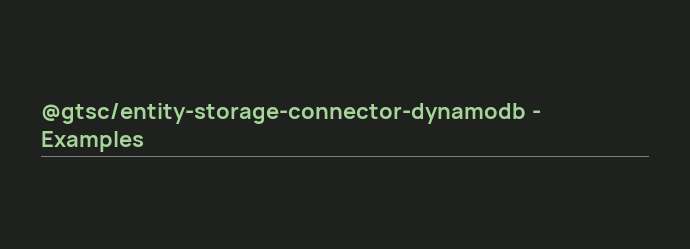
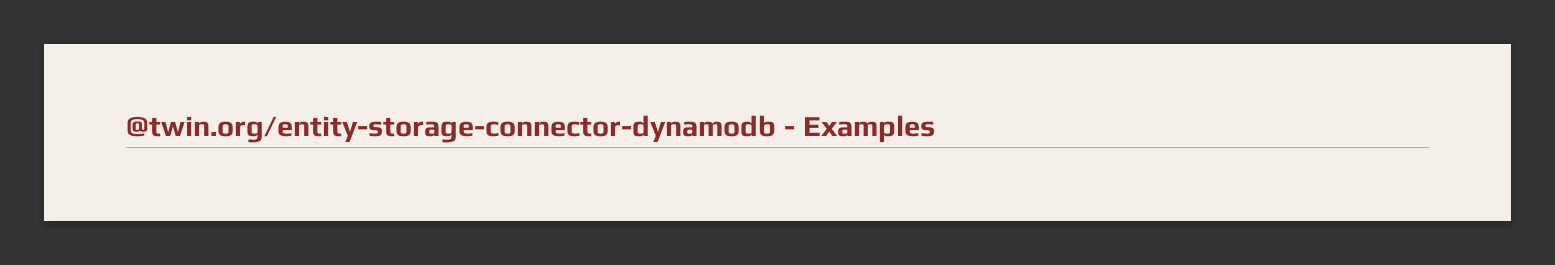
[41,103,526,124] @gtsc/entity-storage-connector-dynamodb -> [126,115,776,143] @twin.org/entity-storage-connector-dynamodb

